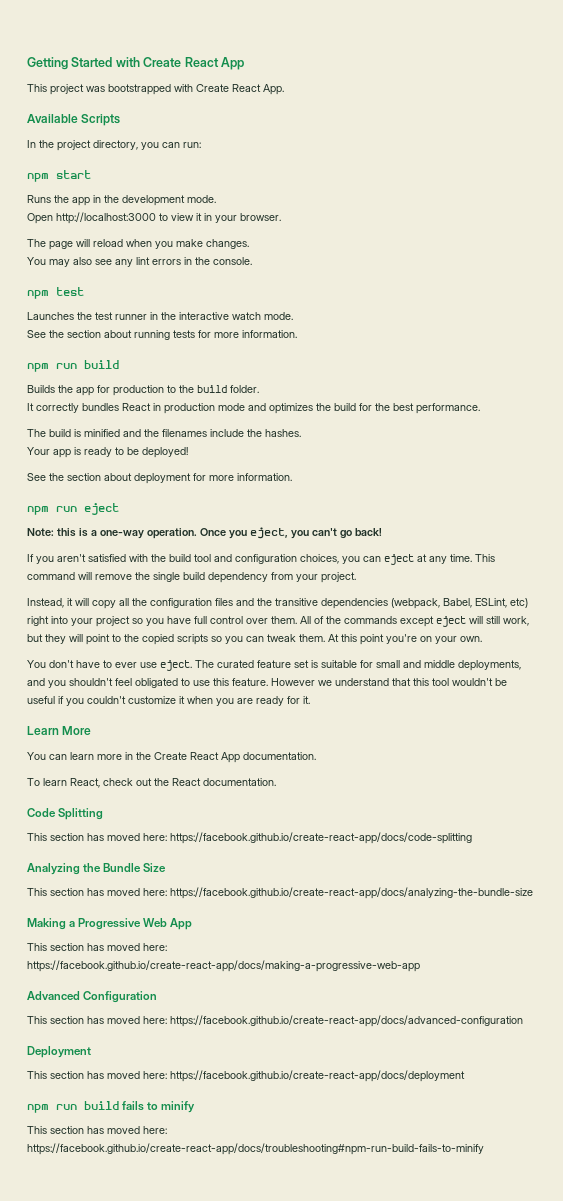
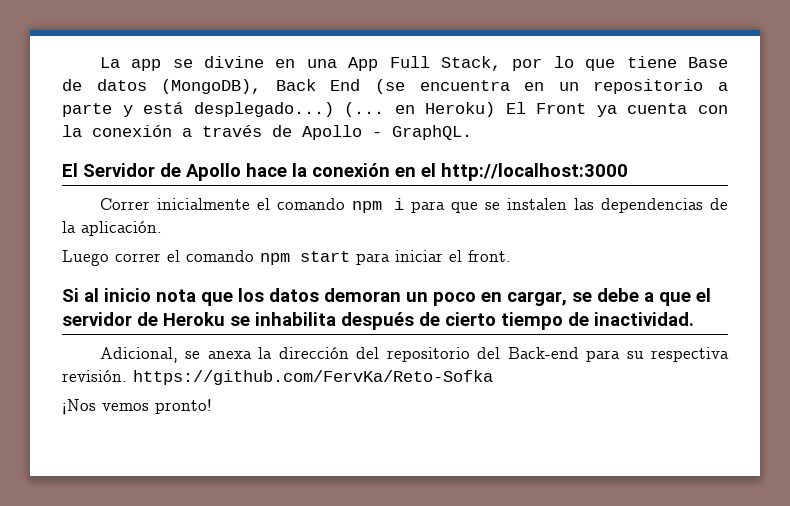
[27,57,244,70] [27,84,284,95] [27,114,121,126] [27,140,201,151] [27,170,91,182] [27,195,216,206] [27,212,281,224] [27,239,249,250] [27,257,252,267] [27,287,84,299] [27,312,293,320] [27,330,297,340] [27,360,119,372] [27,385,259,396] [27,403,480,414] [27,429,301,437] [27,447,188,458] [27,473,292,484] [27,503,119,515] [27,527,382,539] [27,554,495,565] [27,572,356,583] [27,598,528,609] [27,616,529,627] [27,634,482,645] [27,660,521,671] [27,678,507,688] [27,696,310,706] [27,726,92,735] [27,752,316,763] [27,778,276,788] [27,808,104,820] [27,832,472,844] [27,863,167,875] [27,887,533,899] [27,918,193,930] [27,943,167,951] [27,960,420,972] [27,991,158,1003] [27,1015,523,1027] [27,1046,91,1058] [27,1070,465,1082] [27,1101,196,1113] [27,1126,167,1134] [27,1143,484,1155] Getting Started with Create React App // This project was bootstrapped with Create React App. // Available Scripts // In the project directory, you can run: // npm start // Runs the app in the development mode. // Open http://localhost:3000 to view it in your browser. // The page will reload when you make changes. // You may also see any lint errors in the console. // npm test // Launches the test runner in the interactive watch mode. // See the section about running tests for more information. // npm run build // Builds the app for production to the build folder. // It correctly bundles React in production mode and optimizes the build for the best performance. // The build is minified and the filenames include the hashes. // Your app is ready to be deployed! // See the section about deployment for more information. // npm run eject // Note: this is a one-way operation. Once you eject, you can't go back! // If you aren't satisfied with the build tool and configuration choices, you can eject at any time. This command will remove the single build dependency from your project. // Instead, it will copy all the configuration files and the transitive dependencies (webpack, Babel, ESLint, etc) right into your project so you have full control over them. All of the commands except eject will still work, but they will point to the copied scripts so you can tweak them. At this point you're on your own. // You don't have to ever use eject. The curated feature set is suitable for small and middle deployments, and you shouldn't feel obligated to use this feature. However we understand that this tool wouldn't be useful if you couldn't customize it when you are ready for it. // Learn More // You can learn more in the Create React App documentation. // To learn React, check out the React documentation. // Code Splitting // This section has moved here: https://facebook.github.io/create-react-app/docs/code-splitting // Analyzing the Bundle Size // This section has moved here: https://facebook.github.io/create-react-app/docs/analyzing-the-bundle-size // Making a Progressive Web App // This section has moved here: https://facebook.github.io/create-react-app/docs/making-a-progressive-web-app // Advanced Configuration // This section has moved here: https://facebook.github.io/create-react-app/docs/advanced-configuration // Deployment // This section has moved here: https://facebook.github.io/create-react-app/docs/deployment // npm run build fails to minify // This section has moved here: https://facebook.github.io/create-react-app/docs/troubleshooting#npm-run-build-fails-to-minify -> [99,56,728,71] [62,79,729,94] [62,102,728,117] [62,125,472,140] [62,163,628,181] [99,198,728,213] [62,221,162,236] [62,250,511,266] [62,288,711,306] [62,312,694,330] [99,347,729,363] [62,370,493,385] [62,399,212,415] La app se divine en una App Full Stack, por lo que tiene Base de datos (MongoDB), Back End (se encuentra en un repositorio a parte y está desplegado...) (... en Heroku) El Front ya cuenta con la conexión a través de Apollo - GraphQL. // El Servidor de Apollo hace la conexión en el http://localhost:3000 // Correr inicialmente el comando npm i para que se instalen las dependencias de la aplicación. // Luego correr el comando npm start para iniciar el front. // Si al inicio nota que los datos demoran un poco en cargar, se debe a que el servidor de Heroku se inhabilita después de cierto tiempo de inactividad. // Adicional, se anexa la dirección del repositorio del Back-end para su respectiva revisión. https://github.com/FervKa/Reto-Sofka // ¡Nos vemos pronto!

